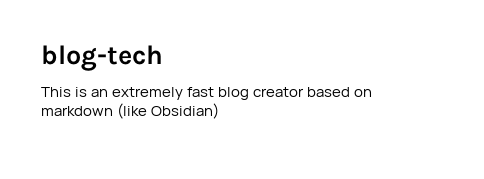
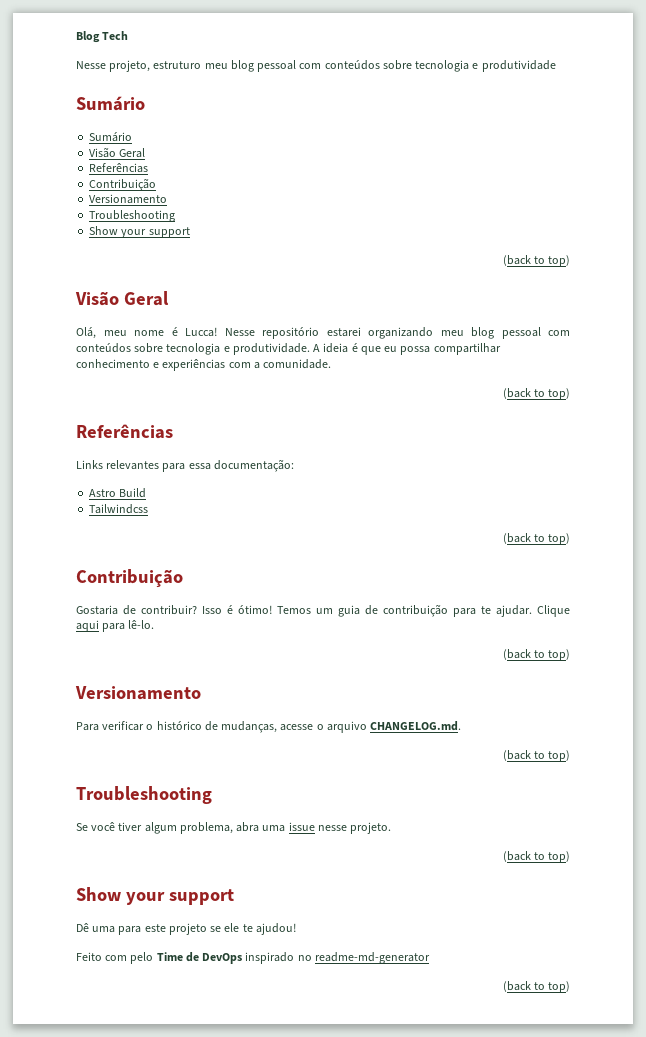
[41,45,163,71] [41,87,373,100] [41,103,220,119] blog-tech // This is an extremely fast blog creator based on markdown (like Obsidian) -> [76,31,129,43] [76,60,556,72] [76,96,145,111] [89,132,133,142] [89,147,146,158] [89,163,149,173] [89,178,157,191] [89,194,168,204] [89,210,176,222] [89,226,190,238] [502,255,570,267] [75,291,169,306] [76,327,570,339] [76,343,501,355] [76,359,332,371] [502,388,570,400] [76,424,173,439] [76,459,294,472] [89,488,147,498] [89,504,149,514] [502,533,570,545] [76,569,183,588] [76,604,570,617] [76,620,155,632] [502,649,570,661] [75,686,201,700] [76,721,462,733] [502,750,570,762] [76,786,212,804] [76,822,392,834] [502,851,570,863] [76,887,234,905] [76,923,296,935] [76,952,430,964] [502,981,570,993] Blog Tech // Nesse projeto, estruturo meu blog pessoal com conteúdos sobre tecnologia e produtividade // Sumário // Sumário // Visão Geral // Referências // Contribuição // Versionamento // Troubleshooting // Show your support // (back to top) // Visão Geral // Olá, meu nome é Lucca! Nesse repositório estarei organizando meu blog pessoal com conteúdos sobre tecnologia e produtividade. A ideia é que eu possa compartilhar conhecimento e experiências com a comunidade. // (back to top) // Referências // Links relevantes para essa documentação: // Astro Build // Tailwindcss // (back to top) // Contribuição // Gostaria de contribuir? Isso é ótimo! Temos um guia de contribuição para te ajudar. Clique aqui para lê-lo. // (back to top) // Versionamento // Para verificar o histórico de mudanças, acesse o arquivo CHANGELOG.md. // (back to top) // Troubleshooting // Se você tiver algum problema, abra uma issue nesse projeto. // (back to top) // Show your support // Dê uma para este projeto se ele te ajudou! // Feito com pelo Time de DevOps inspirado no readme-md-generator // (back to top)

